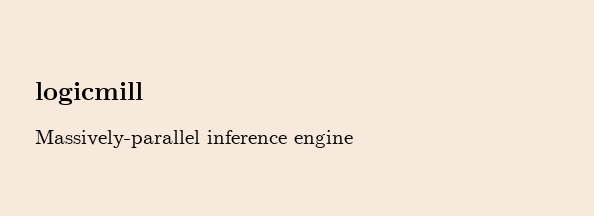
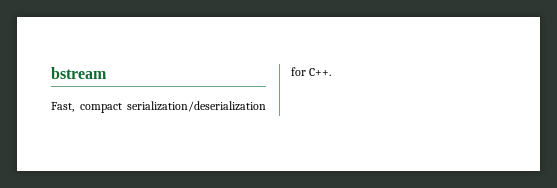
[35,82,143,105] [35,129,353,148] logicmill // Massively-parallel inference engine -> [51,67,107,79] [51,101,266,113] [291,67,332,76] bstream // Fast, compact serialization/deserialization for C++.

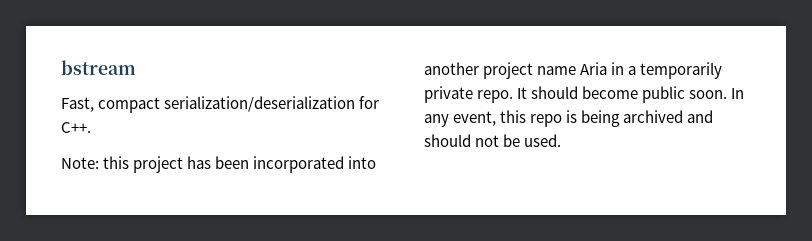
(332, 72) none -> [61,156,377,173] [424,62,723,79] [424,86,745,103] [424,110,714,127] [424,134,562,147] // Note: this project has been incorporated into another project name Aria in a temporarily private repo. It should become public soon. In any event, this repo is being archived and should not be used.

